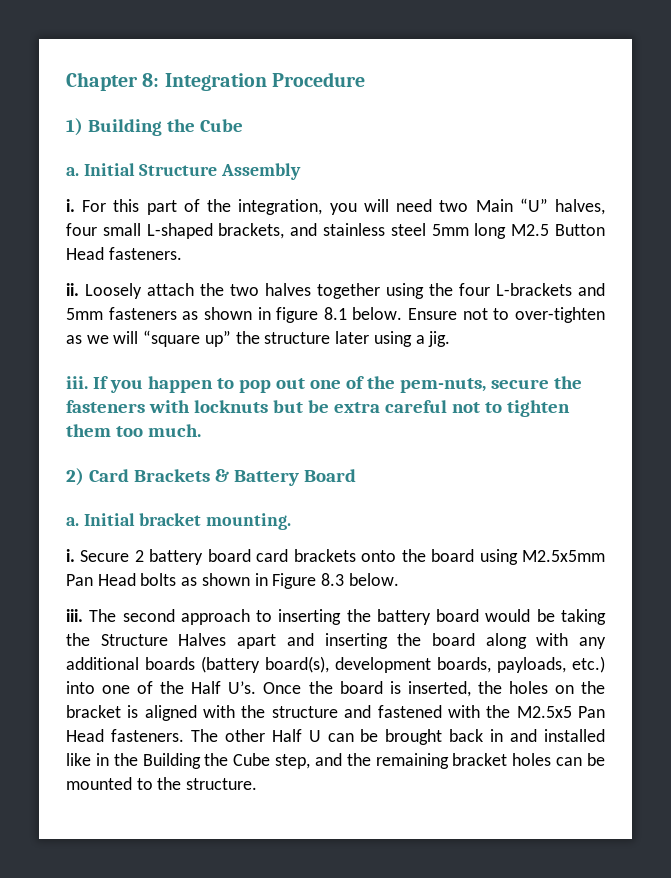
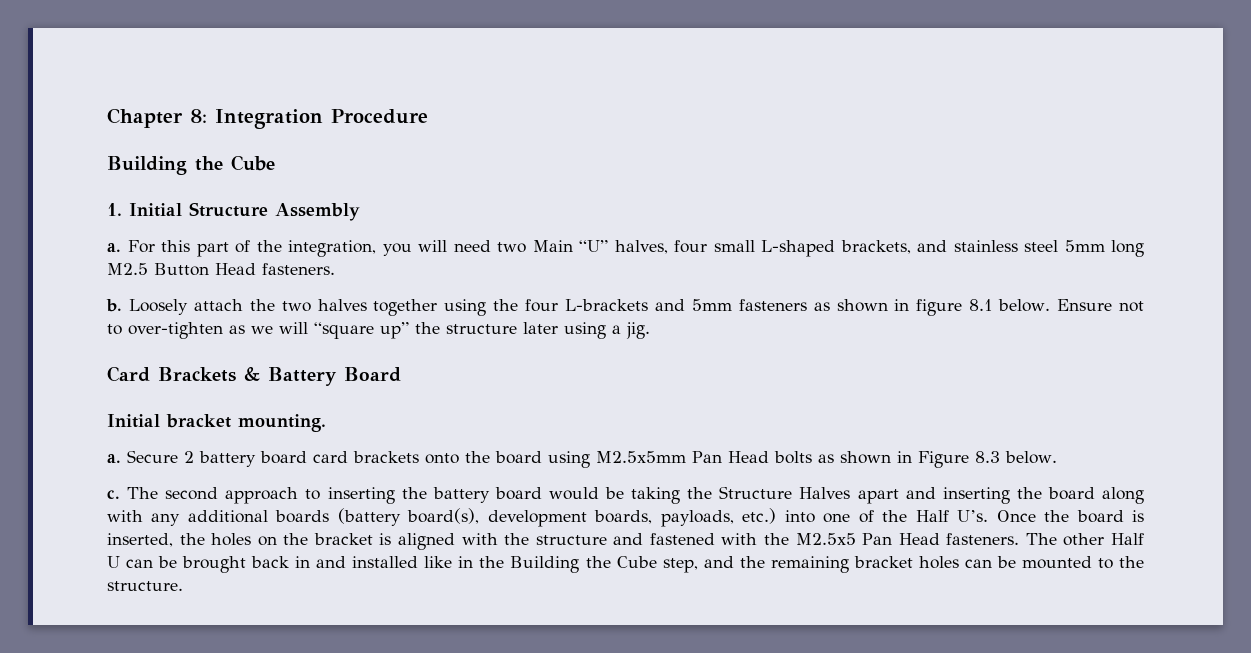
[66,118,83,136] 1) -> (428, 116) none
[66,167,79,176] a. -> [107,203,122,216] 1.
[66,199,75,212] i. -> [107,243,121,252] a.
[66,283,79,296] ii. -> [106,299,122,312] b.
[66,376,582,393] [66,400,570,417] [66,424,201,437] [66,468,84,486] iii. If you happen to pop out one of the pem-nuts, secure the fasteners with locknuts but be extra careful not to tighten them too much. // 2) -> (650, 330) none
[66,517,79,526] a. -> (401, 374) none
[66,549,75,562] i. -> [107,454,121,463] a.
[66,609,83,622] iii. -> [107,490,120,499] c.

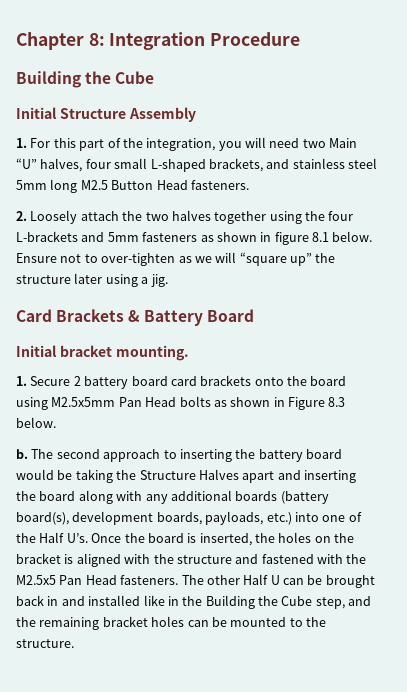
[107,203,122,216] 1. -> (155, 77) none
[107,243,121,252] a. -> [16,138,27,148] 1.
[106,299,122,312] b. -> [16,211,27,221] 2.
[107,454,121,463] a. -> [16,376,27,386] 1.
[107,490,120,499] c. -> [16,449,28,459] b.

